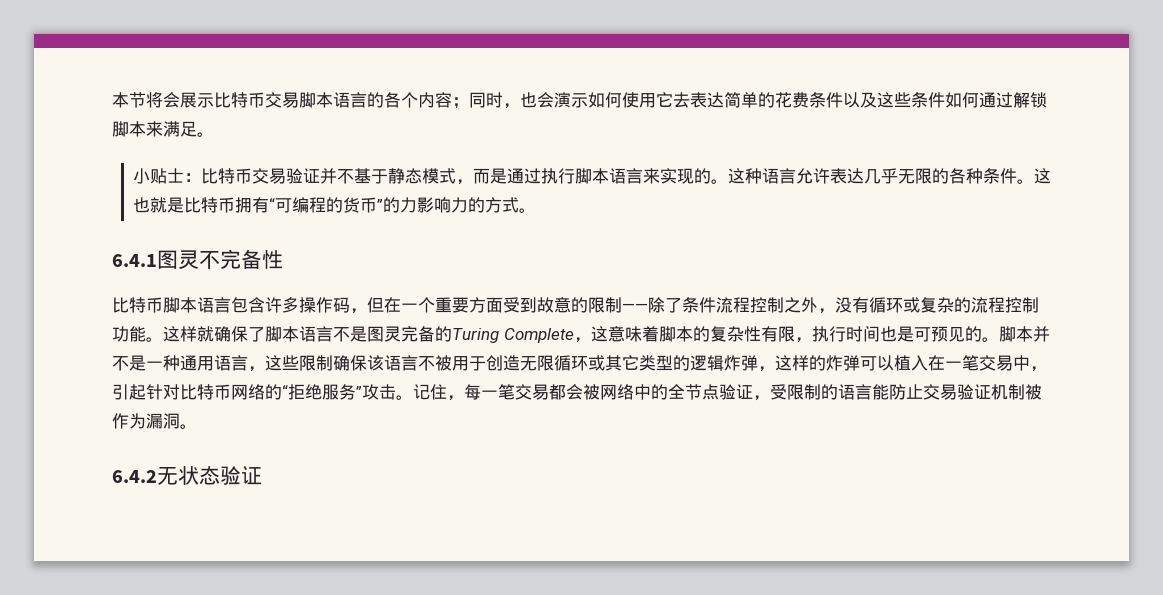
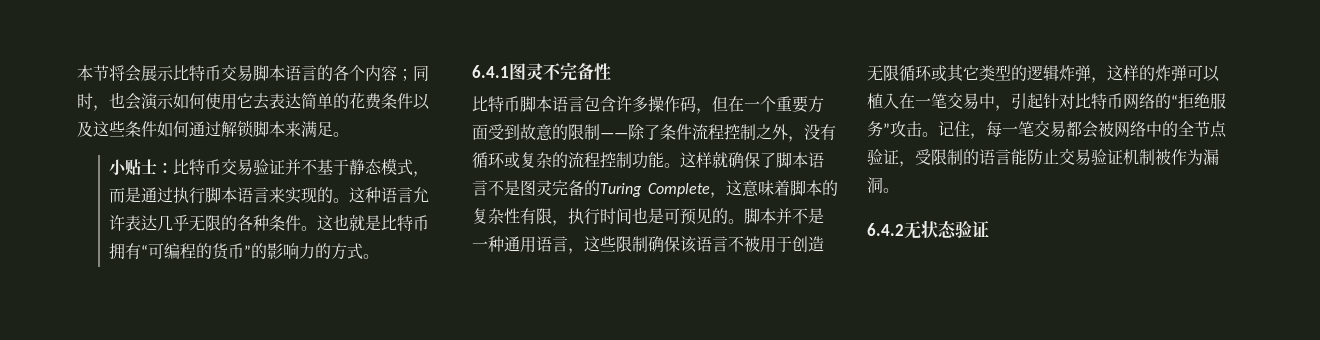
[399,197,417,213] 力 -> (267, 251) none

